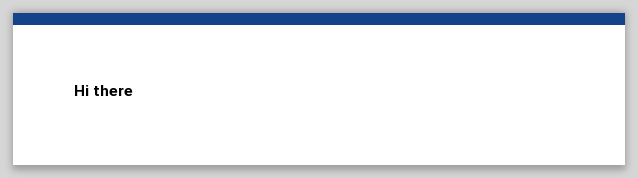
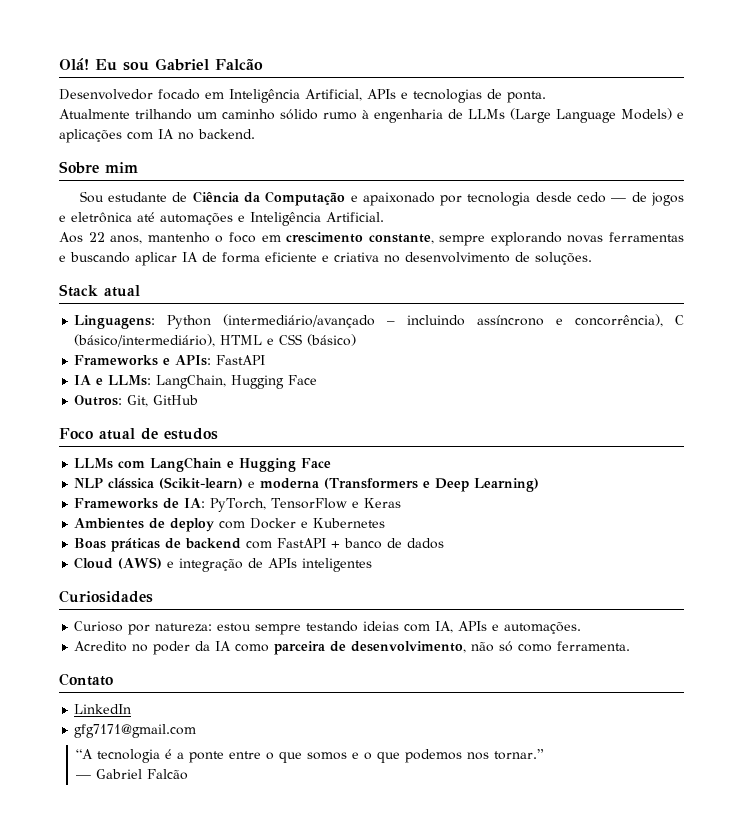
[74,85,134,96] Hi there -> [59,58,263,71] [59,89,546,103] [59,108,684,123] [59,129,255,143] [59,161,138,174] [79,191,684,206] [59,212,384,226] [59,232,684,246] [59,252,592,266] [59,284,140,297] [74,314,684,329] [74,334,357,347] [74,355,266,366] [74,375,318,389] [74,395,199,407] [59,428,218,440] [74,457,332,472] [74,477,540,492] [74,498,402,512] [74,518,386,532] [74,538,445,552] [74,557,373,572] [59,590,153,603] [74,621,582,635] [74,641,631,655] [59,673,113,686] [74,704,132,714] [74,724,197,738] [75,749,544,763] [75,769,188,780] Olá! Eu sou Gabriel Falcão // Desenvolvedor focado em Inteligência Artificial, APIs e tecnologias de ponta. // Atualmente trilhando um caminho sólido rumo à engenharia de LLMs (Large Language Models) e aplicações com IA no backend. // Sobre mim // Sou estudante de Ciência da Computação e apaixonado por tecnologia desde cedo — de jogos e eletrônica até automações e Inteligência Artificial. // Aos 22 anos, mantenho o foco em crescimento constante, sempre explorando novas ferramentas e buscando aplicar IA de forma eficiente e criativa no desenvolvimento de soluções. // Stack atual // Linguagens: Python (intermediário/avançado – incluindo assíncrono e concorrência), C (básico/intermediário), HTML e CSS (básico) // Frameworks e APIs: FastAPI // IA e LLMs: LangChain, Hugging Face // Outros: Git, GitHub // Foco atual de estudos // LLMs com LangChain e Hugging Face // NLP clássica (Scikit-learn) e moderna (Transformers e Deep Learning) // Frameworks de IA: PyTorch, TensorFlow e Keras // Ambientes de deploy com Docker e Kubernetes // Boas práticas de backend com FastAPI + banco de dados // Cloud (AWS) e integração de APIs inteligentes // Curiosidades // Curioso por natureza: estou sempre testando ideias com IA, APIs e automações. // Acredito no poder da IA como parceira de desenvolvimento, não só como ferramenta. // Contato // LinkedIn // gfg7171@gmail.com // “A tecnologia é a ponte entre o que somos e o que podemos nos tornar.” // — Gabriel Falcão

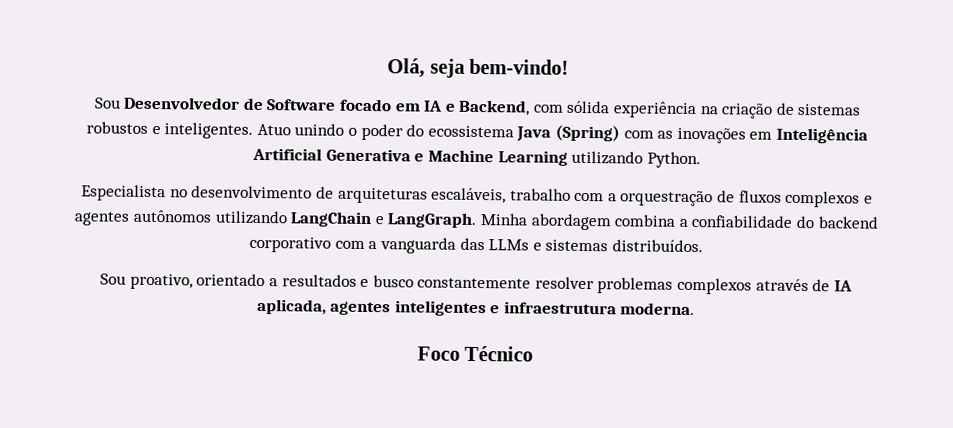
[59,58,263,71] [59,89,546,103] [59,108,684,123] [59,129,255,143] [59,161,138,174] [79,191,684,206] [59,212,384,226] [59,232,684,246] [59,252,592,266] [59,284,140,297] [74,314,684,329] [74,334,357,347] [74,355,266,366] [74,375,318,389] [74,395,199,407] [59,428,218,440] [74,457,332,472] [74,477,540,492] [74,498,402,512] [74,518,386,532] [74,538,445,552] [74,557,373,572] [59,590,153,603] [74,621,582,635] [74,641,631,655] [59,673,113,686] [74,704,132,714] [74,724,197,738] [75,749,544,763] [75,769,188,780] Olá! Eu sou Gabriel Falcão // Desenvolvedor focado em Inteligência Artificial, APIs e tecnologias de ponta. // Atualmente trilhando um caminho sólido rumo à engenharia de LLMs (Large Language Models) e aplicações com IA no backend. // Sobre mim // Sou estudante de Ciência da Computação e apaixonado por tecnologia desde cedo — de jogos e eletrônica até automações e Inteligência Artificial. // Aos 22 anos, mantenho o foco em crescimento constante, sempre explorando novas ferramentas e buscando aplicar IA de forma eficiente e criativa no desenvolvimento de soluções. // Stack atual // Linguagens: Python (intermediário/avançado – incluindo assíncrono e concorrência), C (básico/intermediário), HTML e CSS (básico) // Frameworks e APIs: FastAPI // IA e LLMs: LangChain, Hugging Face // Outros: Git, GitHub // Foco atual de estudos // LLMs com LangChain e Hugging Face // NLP clássica (Scikit-learn) e moderna (Transformers e Deep Learning) // Frameworks de IA: PyTorch, TensorFlow e Keras // Ambientes de deploy com Docker e Kubernetes // Boas práticas de backend com FastAPI + banco de dados // Cloud (AWS) e integração de APIs inteligentes // Curiosidades // Curioso por natureza: estou sempre testando ideias com IA, APIs e automações. // Acredito no poder da IA como parceira de desenvolvimento, não só como ferramenta. // Contato // LinkedIn // gfg7171@gmail.com // “A tecnologia é a ponte entre o que somos e o que podemos nos tornar.” // — Gabriel Falcão -> [386,58,570,78] [93,96,862,119] [86,121,868,144] [252,147,701,169] [81,184,873,208] [74,209,878,231] [249,236,703,254] [100,273,853,295] [256,298,696,317] [416,345,534,362] Olá, seja bem-vindo! // Sou Desenvolvedor de Software focado em IA e Backend, com sólida experiência na criação de sistemas robustos e inteligentes. Atuo unindo o poder do ecossistema Java (Spring) com as inovações em Inteligência Artificial Generativa e Machine Learning utilizando Python. // Especialista no desenvolvimento de arquiteturas escaláveis, trabalho com a orquestração de fluxos complexos e agentes autônomos utilizando LangChain e LangGraph. Minha abordagem combina a confiabilidade do backend corporativo com a vanguarda das LLMs e sistemas distribuídos. // Sou proativo, orientado a resultados e busco constantemente resolver problemas complexos através de IA aplicada, agentes inteligentes e infraestrutura moderna. // Foco Técnico

